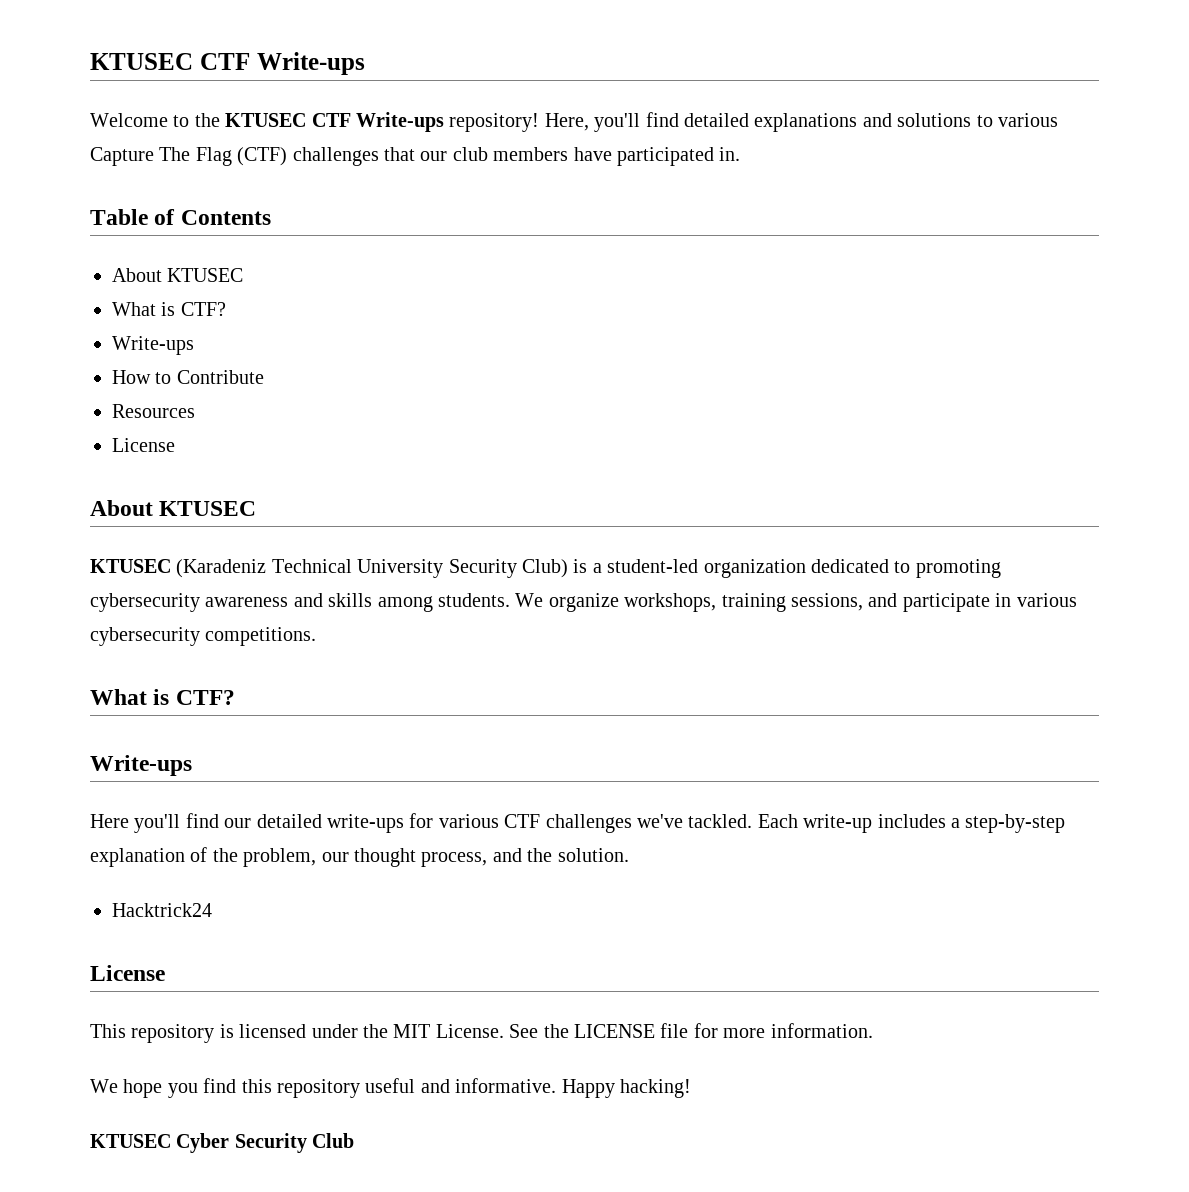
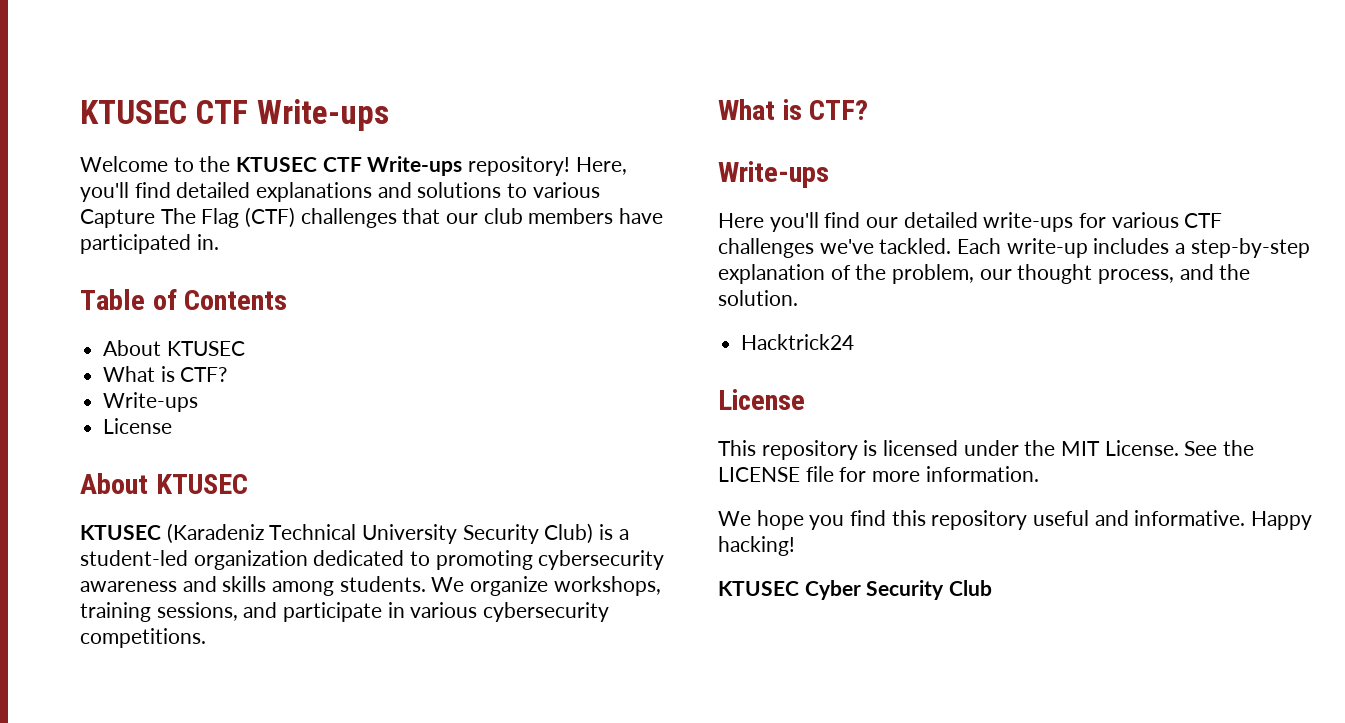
[112,370,264,384] [112,404,195,418] // How to Contribute // Resources -> (199, 402) none

